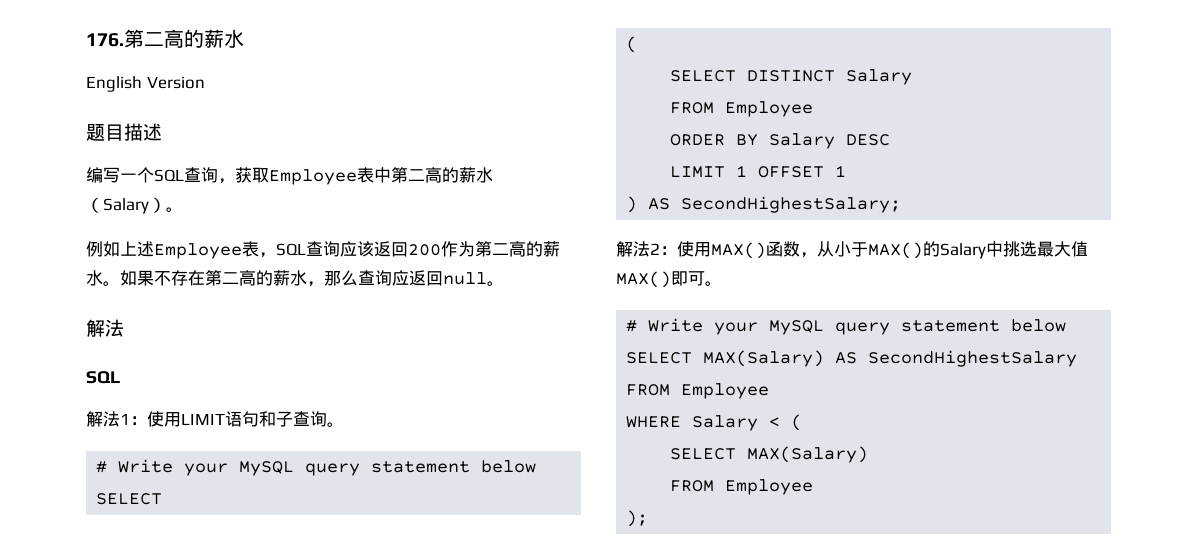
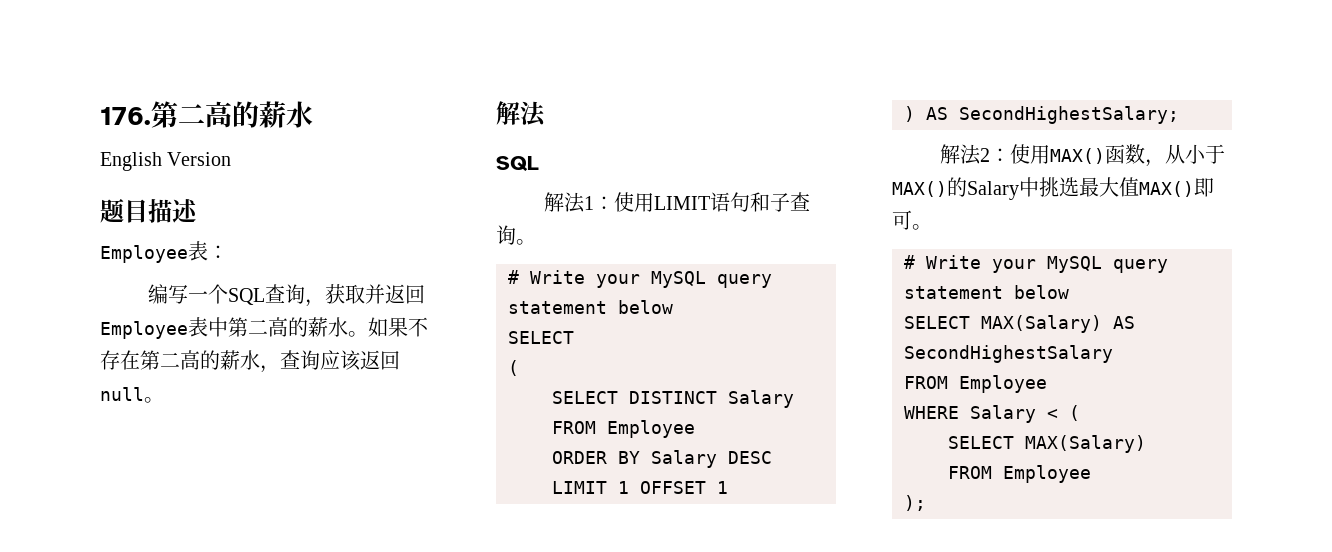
(162, 132) none -> [100,241,228,263] // Employee表：
(269, 175) none -> [364,284,425,304] 并返回
[86,197,183,214] [86,241,560,259] [86,270,103,286] （Salary）。 // 例如上述Employee表，SQL查询应该返回200作为第二高的薪水 -> (348, 327) none
[324,270,409,286] 那么查询应 -> [280,350,361,371] 查询应该

